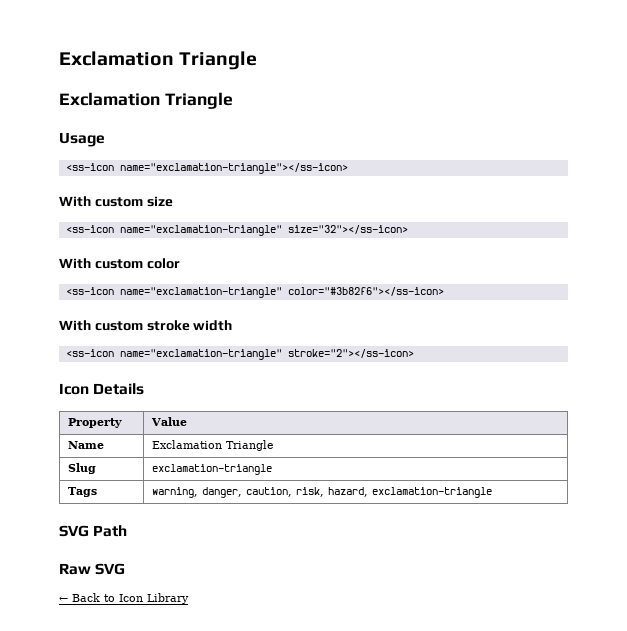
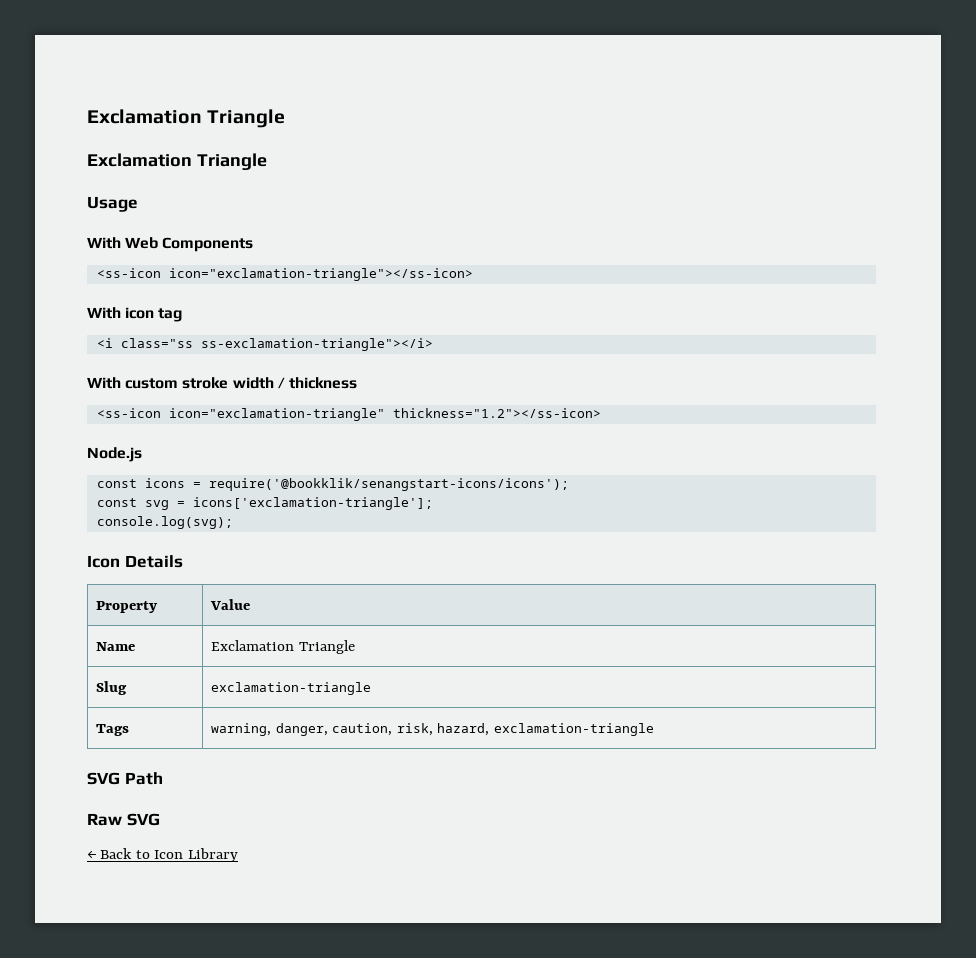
[65,163,348,174] [59,196,173,207] [65,225,408,236] [59,258,180,269] [65,287,444,298] // <ss-icon name="exclamation-triangle"></ss-icon> // With custom size // <ss-icon name="exclamation-triangle" size="32"></ss-icon> // With custom color // <ss-icon name="exclamation-triangle" color="#3b82f6"></ss-icon> -> [87,237,254,252] [96,268,473,281] [87,307,183,322] [96,338,433,351] // With Web Components // <ss-icon icon="exclamation-triangle"></ss-icon> // With icon tag // <i class="ss ss-exclamation-triangle"></i>
[65,349,414,360] // <ss-icon name="exclamation-triangle" stroke="2"></ss-icon> -> [277,377,357,389] [96,408,601,421] [87,447,142,462] [96,478,569,491] [96,497,433,510] [96,516,233,529] / thickness // <ss-icon icon="exclamation-triangle" thickness="1.2"></ss-icon> // Node.js // const icons = require('@bookklik/senangstart-icons/icons'); // const svg = icons['exclamation-triangle']; // console.log(svg);

